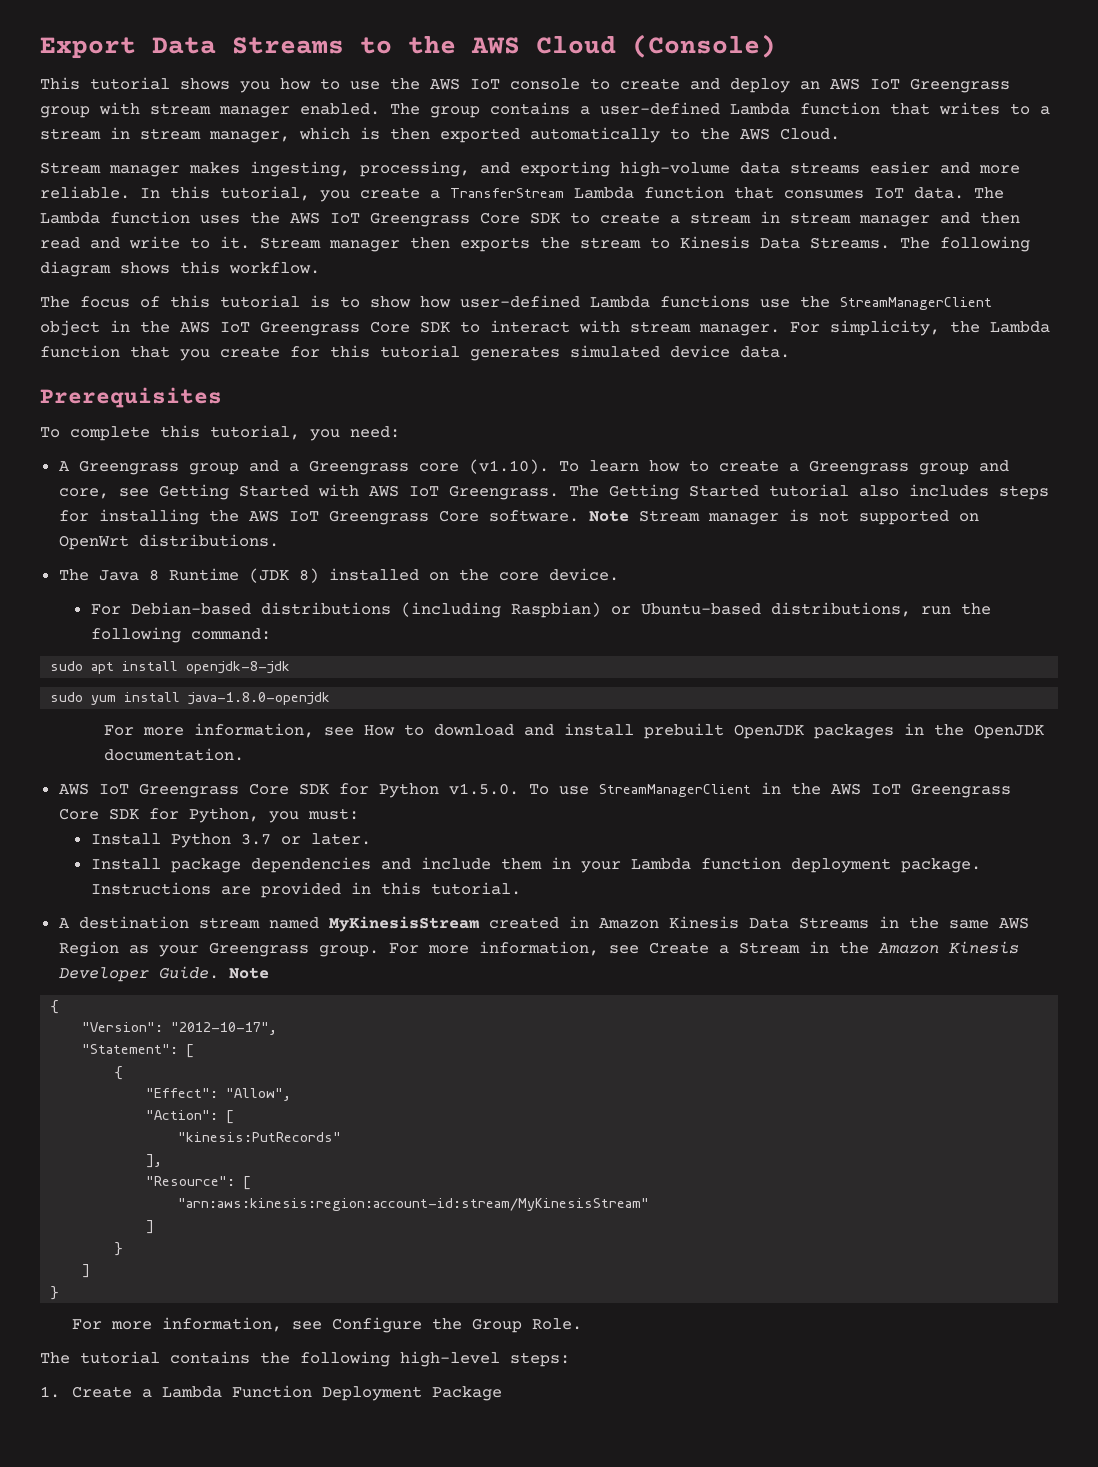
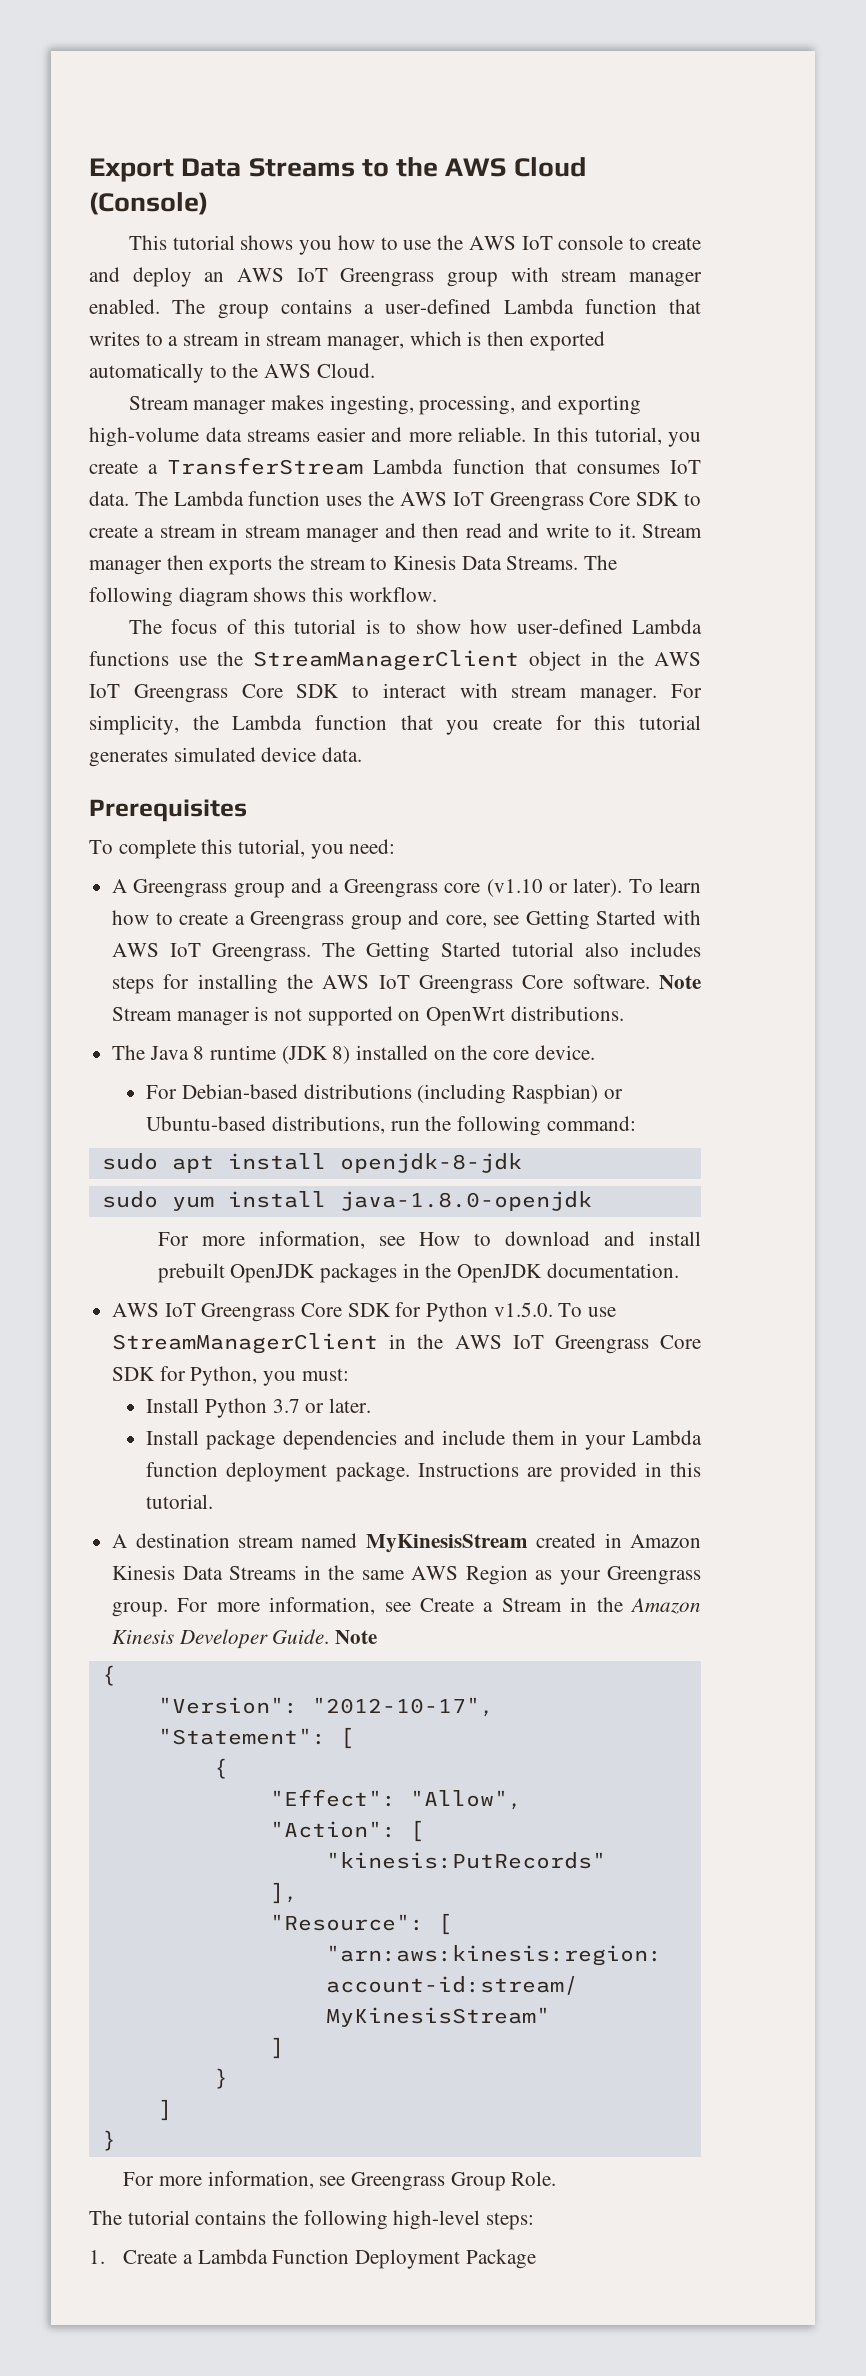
[468,459,549,474] (v1.10). -> [486,878,623,897] (v1.10 or later).
[168,568,239,581] Runtime -> [210,1045,277,1060] runtime
[331,1317,462,1333] Configure the -> [350,2172,445,2191] Greengrass

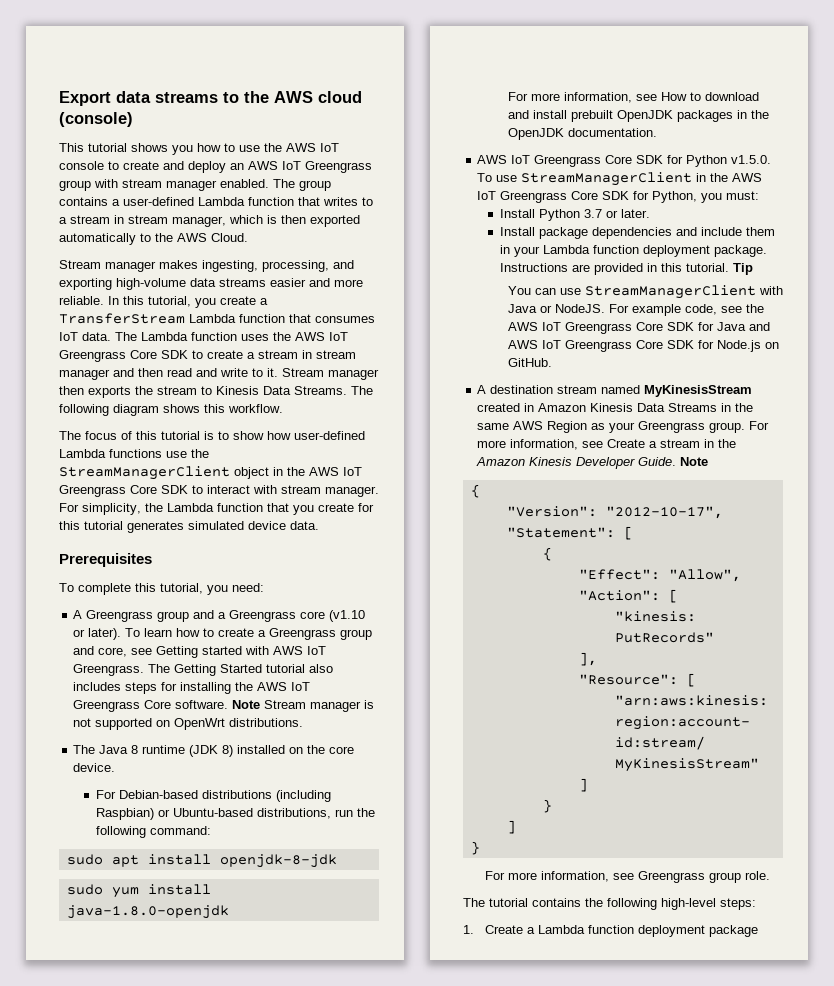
[181,157,586,177] [89,192,208,215] Data Streams to the AWS Cloud (Console) -> [116,91,362,103] [59,112,133,127] data streams to the AWS cloud (console)
[596,910,657,925] Started -> [202,646,243,655] started
(214, 1501) none -> [732,263,753,275] [507,285,783,299] [507,304,764,316] [507,322,770,334] [507,340,779,352] [507,358,552,367] Tip // You can use StreamManagerClient with Java or NodeJS. For example code, see the AWS IoT Greengrass Core SDK for Java and AWS IoT Greengrass Core SDK for Node.js on GitHub.
[501,1598,562,1612] Stream -> [660,439,701,448] stream
[450,2171,557,2191] Group Role. -> [709,871,771,883] group role.
[272,2249,536,2269] Function Deployment Package -> [588,925,759,937] function deployment package

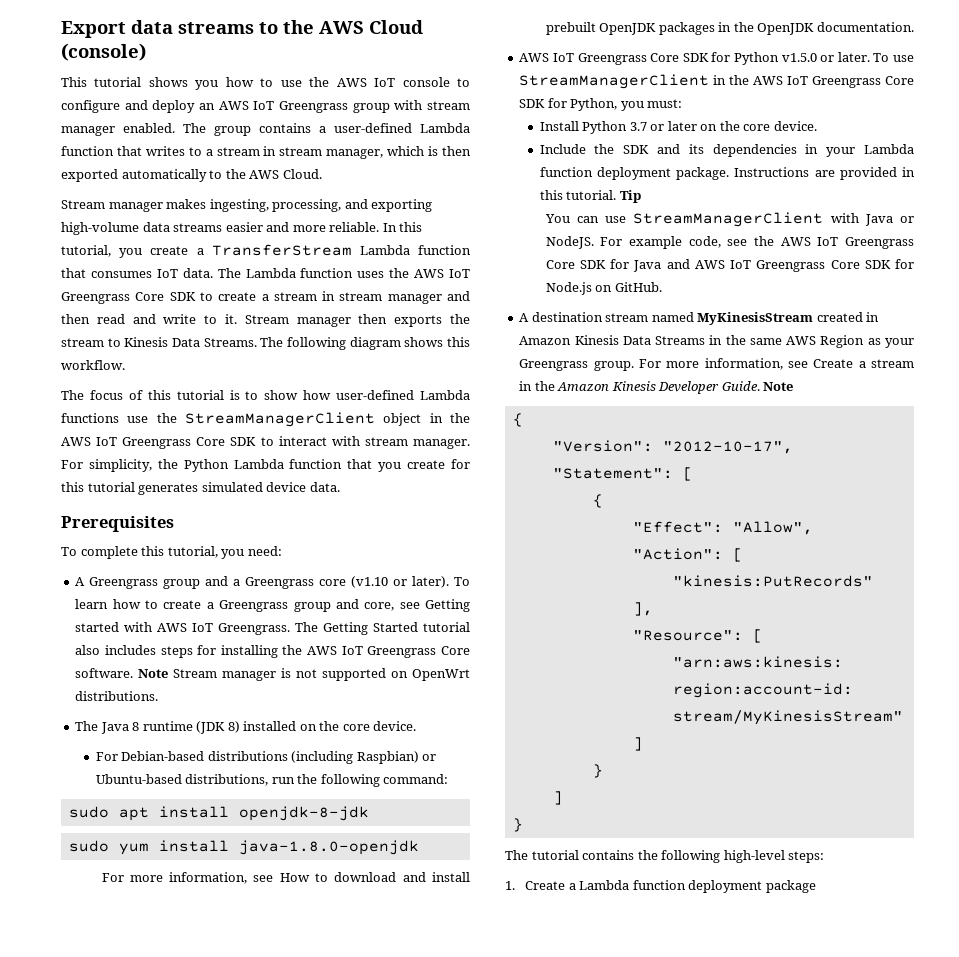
[318,91,362,103] cloud -> [369,20,423,34] Cloud
[123,161,159,170] create -> [61,100,120,113] configure
(163, 507) none -> [183,459,229,472] Python
[731,155,772,164] v1.5.0. -> [781,52,870,62] v1.5.0 or later.
[620,209,650,218] [499,227,775,239] later. // Install package dependencies and include them -> [667,121,817,131] [539,144,797,157] later on the core device. // Include the SDK and its dependencies
[485,871,771,883] // For more information, see Greengrass group role. -> (523, 825) none

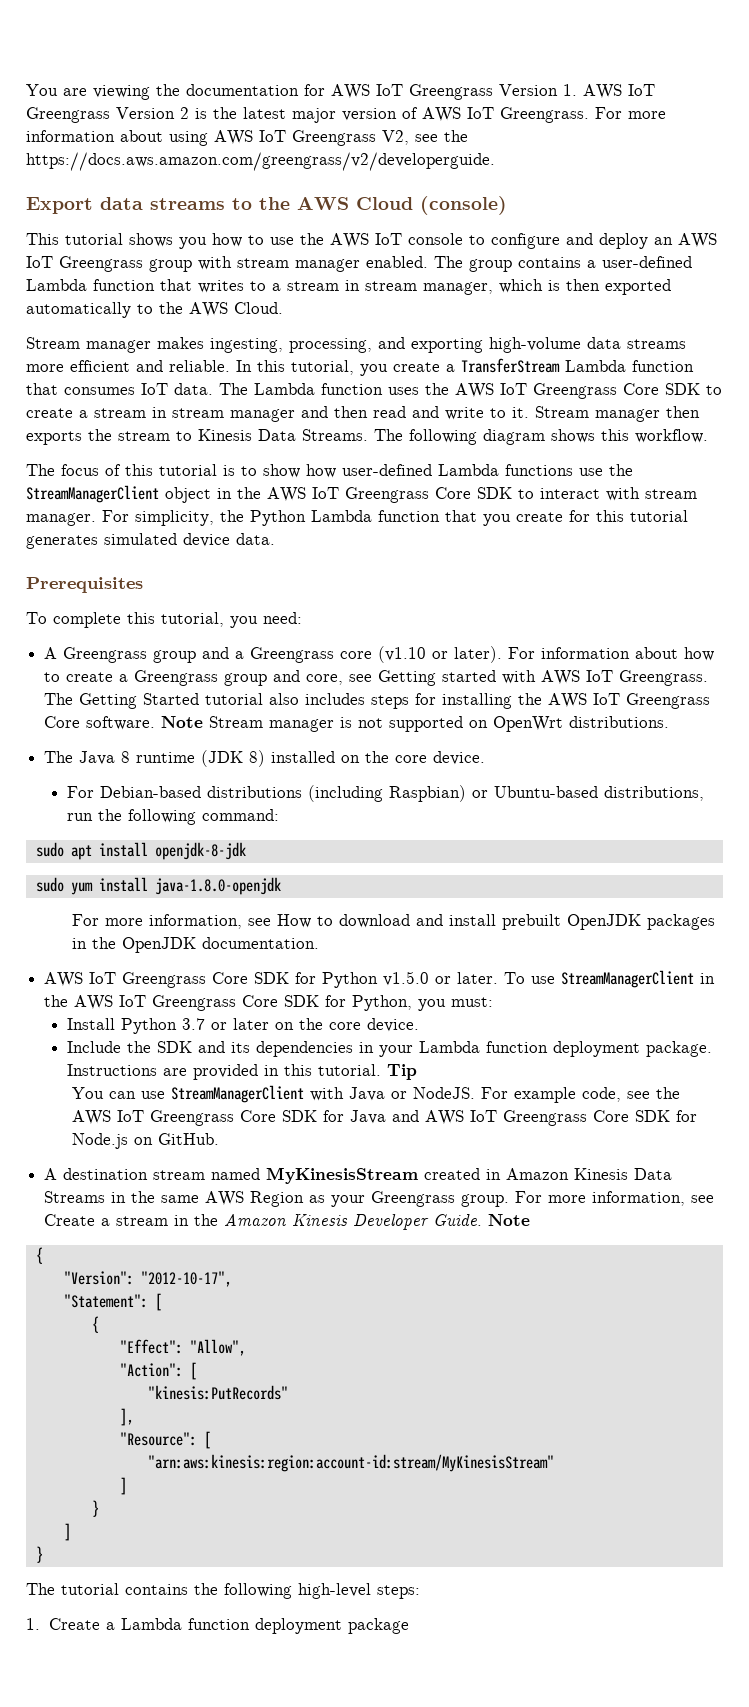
(61, 29) none -> [26,84,655,100] [26,107,666,123] [26,130,468,146] [26,152,495,171] You are viewing the documentation for AWS IoT Greengrass Version 1. AWS IoT Greengrass Version 2 is the latest major version of AWS IoT Greengrass. For more information about using AWS IoT Greengrass V2, see the https://docs.aws.amazon.com/greengrass/v2/developerguide. //
[225,222,326,232] easier and more -> [26,360,163,372] more efficient and
[453,577,470,586] [75,599,109,609] To learn -> [508,647,679,659] For information about

